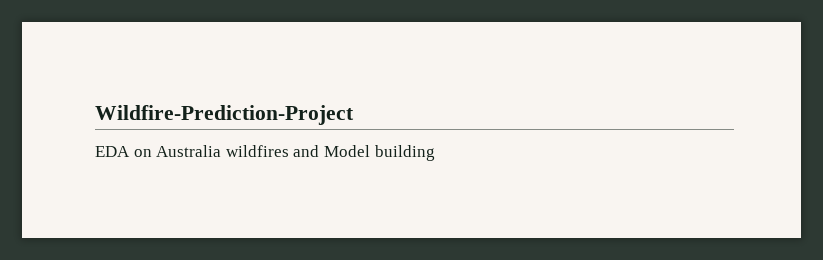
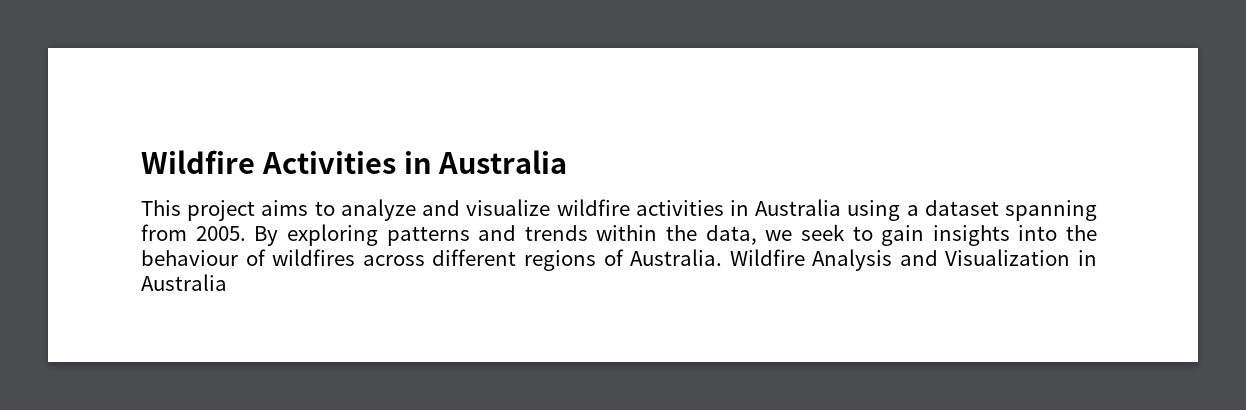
[95,105,354,125] [95,145,435,161] Wildfire-Prediction-Project // EDA on Australia wildfires and Model building -> [141,150,568,174] [141,199,1097,221] [141,224,1097,246] [141,249,1097,271] [141,274,227,291] Wildfire Activities in Australia // This project aims to analyze and visualize wildfire activities in Australia using a dataset spanning from 2005. By exploring patterns and trends within the data, we seek to gain insights into the behaviour of wildfires across different regions of Australia. Wildfire Analysis and Visualization in Australia

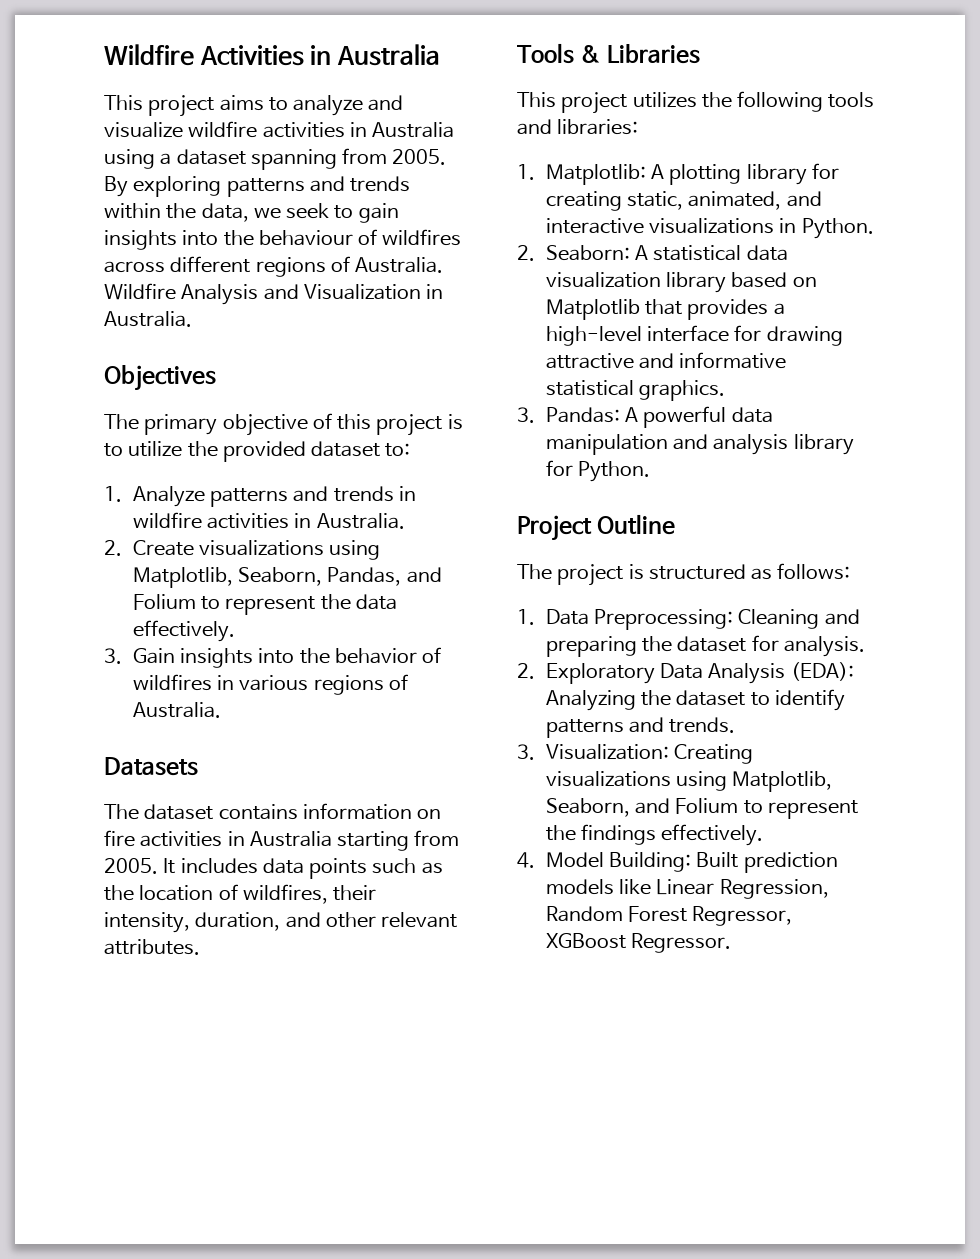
[141,274,227,291] Australia -> [104,311,192,327] [104,365,216,391] [104,413,463,436] [104,441,411,462] [104,486,416,507] [132,512,405,529] [104,540,381,560] [132,567,442,588] [132,594,397,615] [132,620,235,642] [104,647,442,668] [132,674,408,695] [132,702,221,718] [104,757,198,776] [104,803,442,820] [104,830,460,851] [104,858,443,879] [104,884,377,904] [104,912,458,933] [104,939,200,955] [517,43,701,64] [517,91,875,114] [517,119,639,135] [517,163,839,185] [545,191,822,211] [545,218,874,239] [517,245,788,261] [545,272,817,293] [545,299,785,320] [545,325,843,346] [545,352,787,369] [545,380,726,401] [517,406,773,428] [545,434,854,455] [545,460,651,482] [517,514,676,541] [517,563,851,586] [517,609,860,630] [545,635,865,657] [517,662,854,684] [545,689,845,711] [545,717,736,738] [517,744,754,764] [545,771,833,792] [545,798,858,819] [545,824,764,846] [517,852,838,873] [545,879,829,899] [545,906,793,926] [545,933,732,953] Australia. // Objectives // The primary objective of this project is to utilize the provided dataset to: // 1. Analyze patterns and trends in wildfire activities in Australia. // 2. Create visualizations using Matplotlib, Seaborn, Pandas, and Folium to represent the data effectively. // 3. Gain insights into the behavior of wildfires in various regions of Australia. // Datasets // The dataset contains information on fire activities in Australia starting from 2005. It includes data points such as the location of wildfires, their intensity, duration, and other relevant attributes. // Tools & Libraries // This project utilizes the following tools and libraries: // 1. Matplotlib: A plotting library for creating static, animated, and interactive visualizations in Python. // 2. Seaborn: A statistical data visualization library based on Matplotlib that provides a high-level interface for drawing attractive and informative statistical graphics. // 3. Pandas: A powerful data manipulation and analysis library for Python. // Project Outline // The project is structured as follows: // 1. Data Preprocessing: Cleaning and preparing the dataset for analysis. // 2. Exploratory Data Analysis (EDA): Analyzing the dataset to identify patterns and trends. // 3. Visualization: Creating visualizations using Matplotlib, Seaborn, and Folium to represent the findings effectively. // 4. Model Building: Built prediction models like Linear Regression, Random Forest Regressor, XGBoost Regressor.

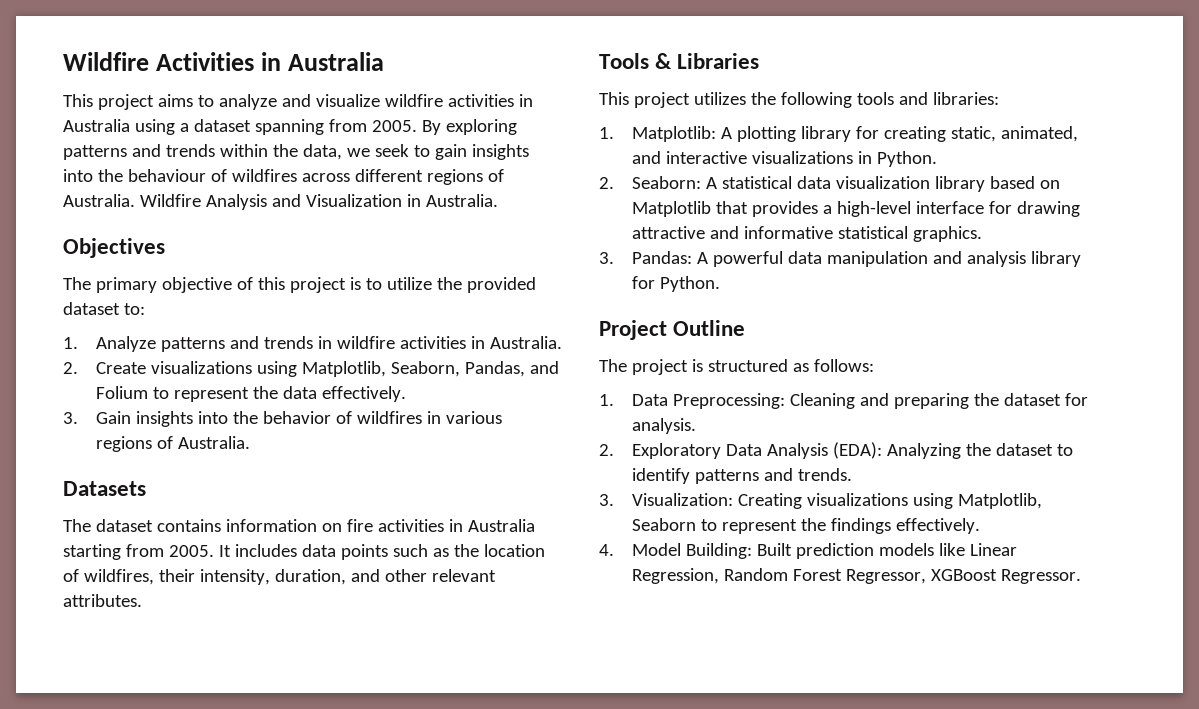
[545,798,739,817] Seaborn, and Folium -> [632,518,697,531] Seaborn

